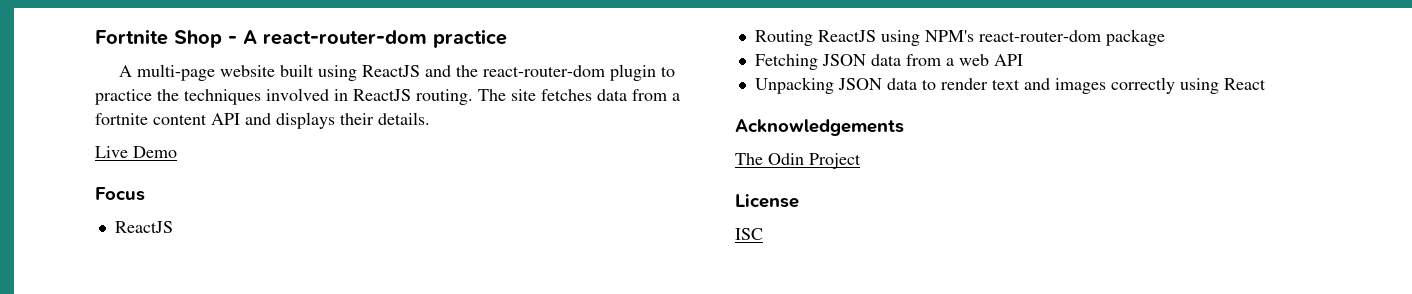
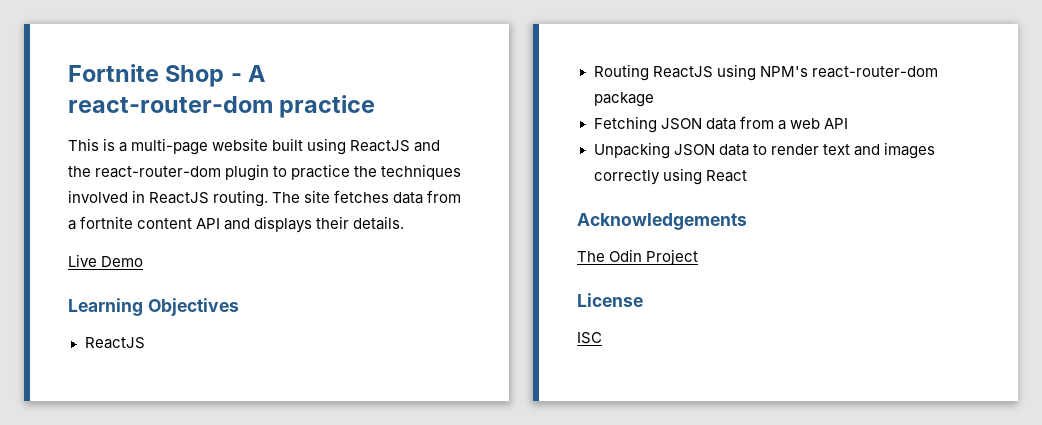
[119,65,133,77] A -> [68,138,128,152] This is a
[95,187,145,201] Focus -> [68,298,239,316] Learning Objectives

